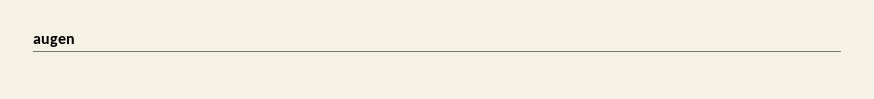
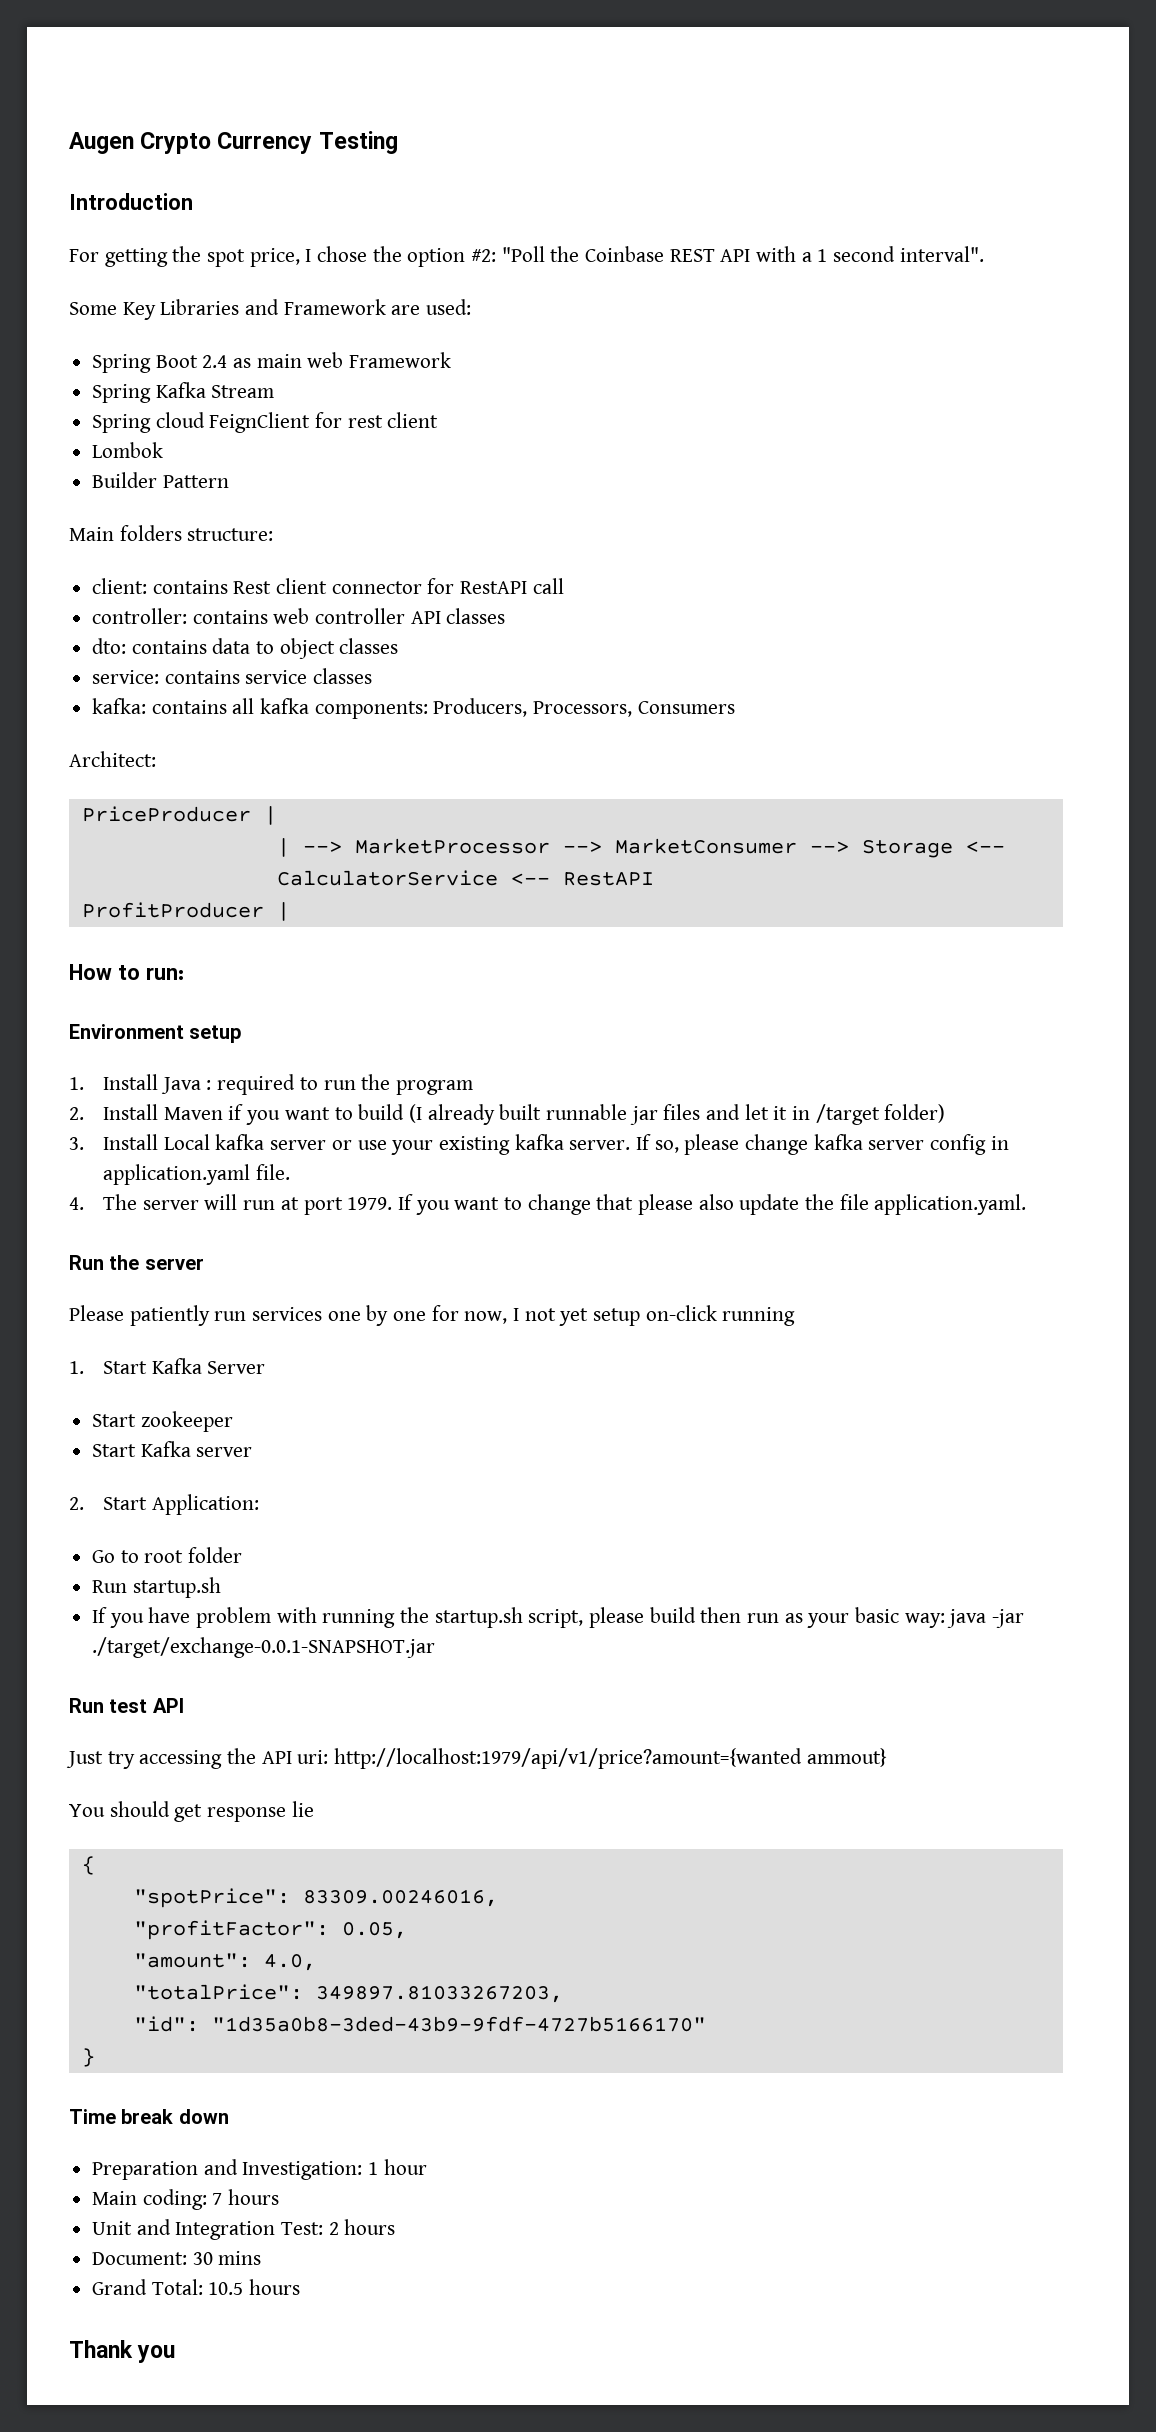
[33,36,75,47] augen -> [69,131,398,154] [69,193,193,210] [69,246,984,267] [69,299,472,320] [92,352,452,373] [92,382,275,403] [92,412,439,433] [92,442,164,458] [92,472,229,488] [69,525,274,541] [92,578,564,594] [92,608,506,624] [92,638,399,659] [92,668,373,684] [92,698,735,719] [69,751,156,767] [81,806,277,825] [276,838,1005,858] [276,870,654,886] [81,902,290,921] [69,964,184,980] [69,1024,242,1043] [69,1074,473,1095] [69,1104,946,1125] [69,1134,1009,1155] [103,1164,290,1185] [69,1194,1027,1215] [69,1255,204,1270] [69,1305,796,1326] [69,1358,266,1374] [92,1411,233,1432] [92,1441,253,1457] [69,1494,259,1515] [92,1547,243,1563] [92,1577,221,1598] [92,1607,1025,1628] [92,1637,436,1658] [69,1698,184,1713] [66,1748,887,1769] [69,1801,314,1822] [81,1856,95,1875] [133,1888,498,1908] [133,1920,407,1940] [133,1953,316,1971] [133,1984,563,2003] [133,2016,706,2032] [81,2048,95,2067] [69,2109,229,2124] [92,2159,427,2180] [92,2189,280,2210] [92,2219,396,2240] [92,2251,262,2265] [92,2279,301,2295] [69,2340,176,2363] Augen Crypto Currency Testing // Introduction // For getting the spot price, I chose the option #2: "Poll the Coinbase REST API with a 1 second interval". // Some Key Libraries and Framework are used: // Spring Boot 2.4 as main web Framework // Spring Kafka Stream // Spring cloud FeignClient for rest client // Lombok // Builder Pattern // Main folders structure: // client: contains Rest client connector for RestAPI call // controller: contains web controller API classes // dto: contains data to object classes // service: contains service classes // kafka: contains all kafka components: Producers, Processors, Consumers // Architect: // PriceProducer | // | --> MarketProcessor --> MarketConsumer --> Storage <-- CalculatorService <-- RestAPI // ProfitProducer | // How to run: // Environment setup // 1. Install Java : required to run the program // 2. Install Maven if you want to build (I already built runnable jar files and let it in /target folder) // 3. Install Local kafka server or use your existing kafka server. If so, please change kafka server config in application.yaml file. // 4. The server will run at port 1979. If you want to change that please also update the file application.yaml. // Run the server // Please patiently run services one by one for now, I not yet setup on-click running // 1. Start Kafka Server // Start zookeeper // Start Kafka server // 2. Start Application: // Go to root folder // Run startup.sh // If you have problem with running the startup.sh script, please build then run as your basic way: java -jar ./target/exchange-0.0.1-SNAPSHOT.jar // Run test API // Just try accessing the API uri: http://localhost:1979/api/v1/price?amount={wanted ammout} // You should get response lie // { // "spotPrice": 83309.00246016, // "profitFactor": 0.05, // "amount": 4.0, // "totalPrice": 349897.81033267203, // "id": "1d35a0b8-3ded-43b9-9fdf-4727b5166170" // } // Time break down // Preparation and Investigation: 1 hour // Main coding: 7 hours // Unit and Integration Test: 2 hours // Document: 30 mins // Grand Total: 10.5 hours // Thank you

